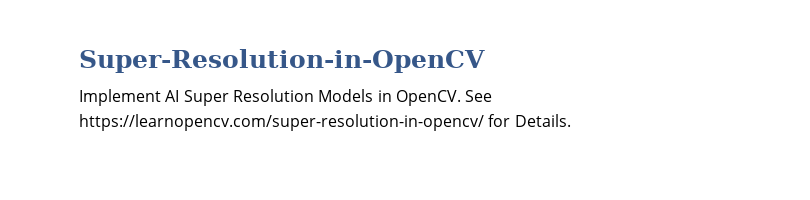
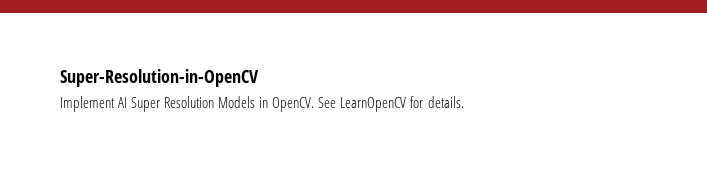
[79,114,571,131] https://learnopencv.com/super-resolution-in-opencv/ for Details. -> [340,96,464,112] LearnOpenCV for details.

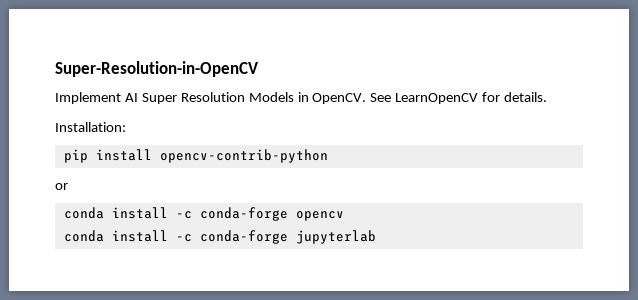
(464, 102) none -> [55,122,126,132] [63,149,328,163] [55,183,68,190] [63,207,344,221] [63,230,376,244] // Installation: // pip install opencv-contrib-python // or // conda install -c conda-forge opencv // conda install -c conda-forge jupyterlab

